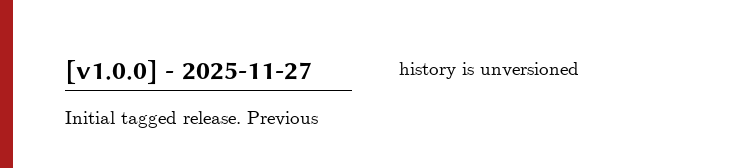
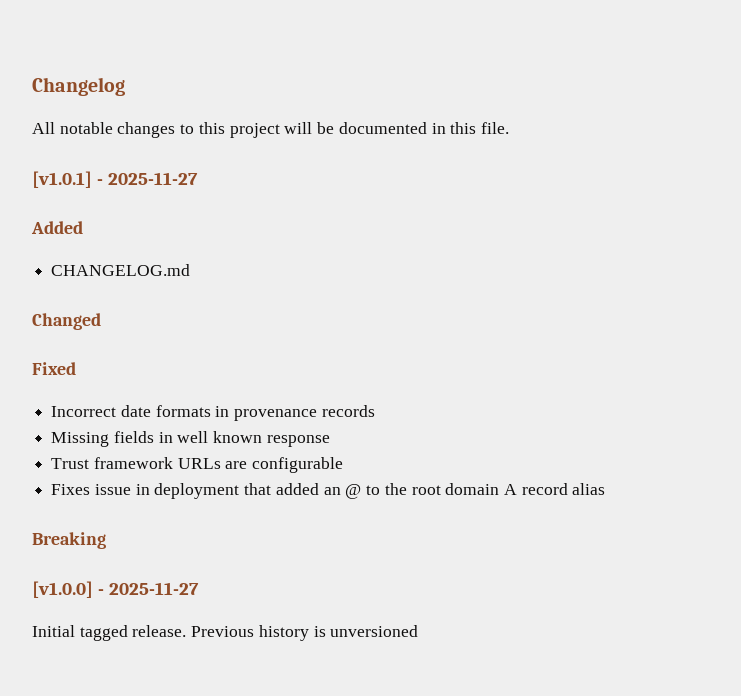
(65, 72) none -> [32,77,125,96] [32,122,509,138] [32,171,198,188] [31,221,83,234] [51,264,191,276] [32,313,101,330] [32,362,76,375] [51,405,375,421] [51,431,330,447] [51,457,344,473] [51,483,606,499] [32,532,106,549] Changelog // All notable changes to this project will be documented in this file. // [v1.0.1] - 2025-11-27 // Added // CHANGELOG.md // Changed // Fixed // Incorrect date formats in provenance records // Missing fields in well known response // Trust framework URLs are configurable // Fixes issue in deployment that added an @ to the root domain A record alias // Breaking //

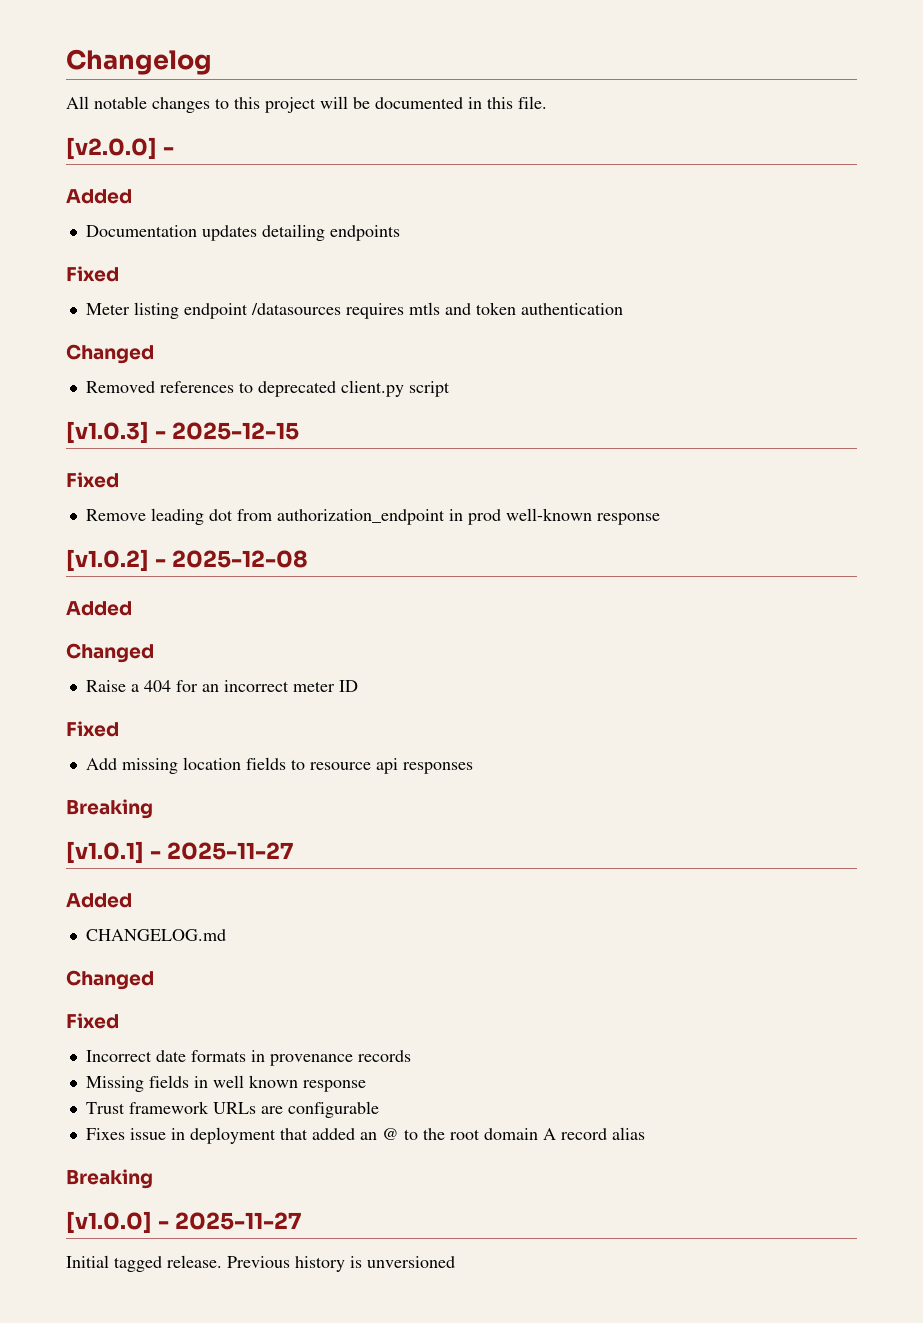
(509, 128) none -> [66,137,174,160] [66,189,132,204] [85,224,400,241] [66,266,119,282] [85,302,623,319] [66,344,154,364] [85,380,450,397] [66,421,299,444] [66,472,119,488] [85,508,660,525] [66,549,308,572] [66,601,132,616] [66,643,154,663] [85,680,358,692] [66,721,119,737] [85,757,473,774] [66,799,153,819] // [v2.0.0] - // Added // Documentation updates detailing endpoints // Fixed // Meter listing endpoint /datasources requires mtls and token authentication // Changed // Removed references to deprecated client.py script // [v1.0.3] - 2025-12-15 // Fixed // Remove leading dot from authorization_endpoint in prod well-known response // [v1.0.2] - 2025-12-08 // Added // Changed // Raise a 404 for an incorrect meter ID // Fixed // Add missing location fields to resource api responses // Breaking

